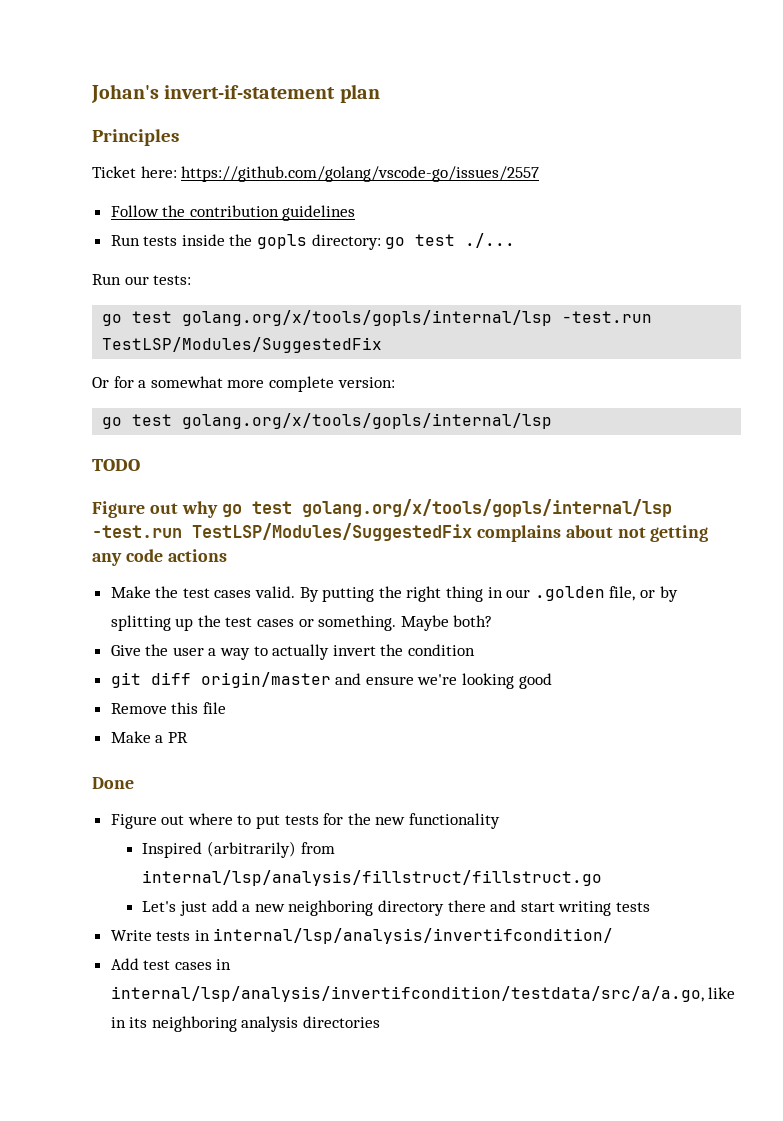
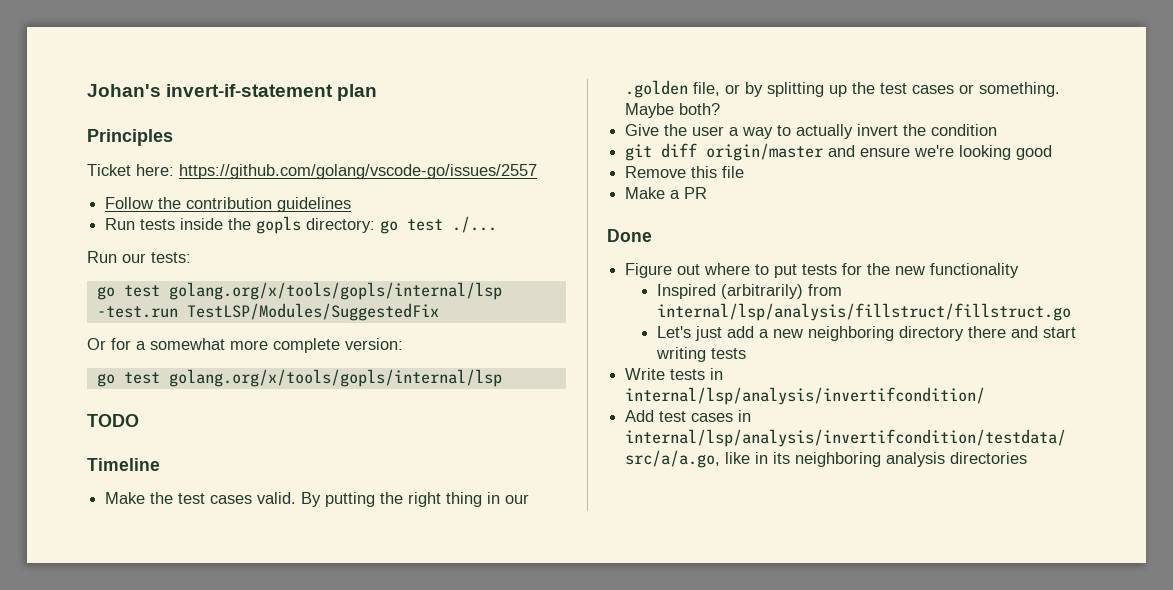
[92,499,672,518] [92,523,709,542] [92,549,227,566] Figure out why go test golang.org/x/tools/gopls/internal/lsp -test.run TestLSP/Modules/SuggestedFix complains about not getting any code actions -> [87,458,160,471] Timeline

